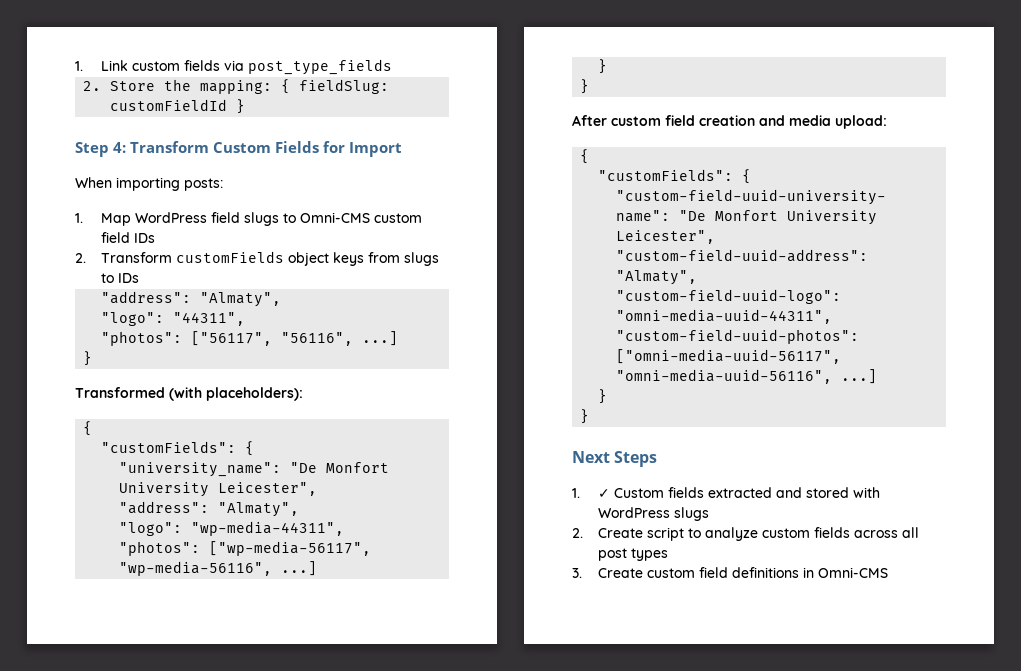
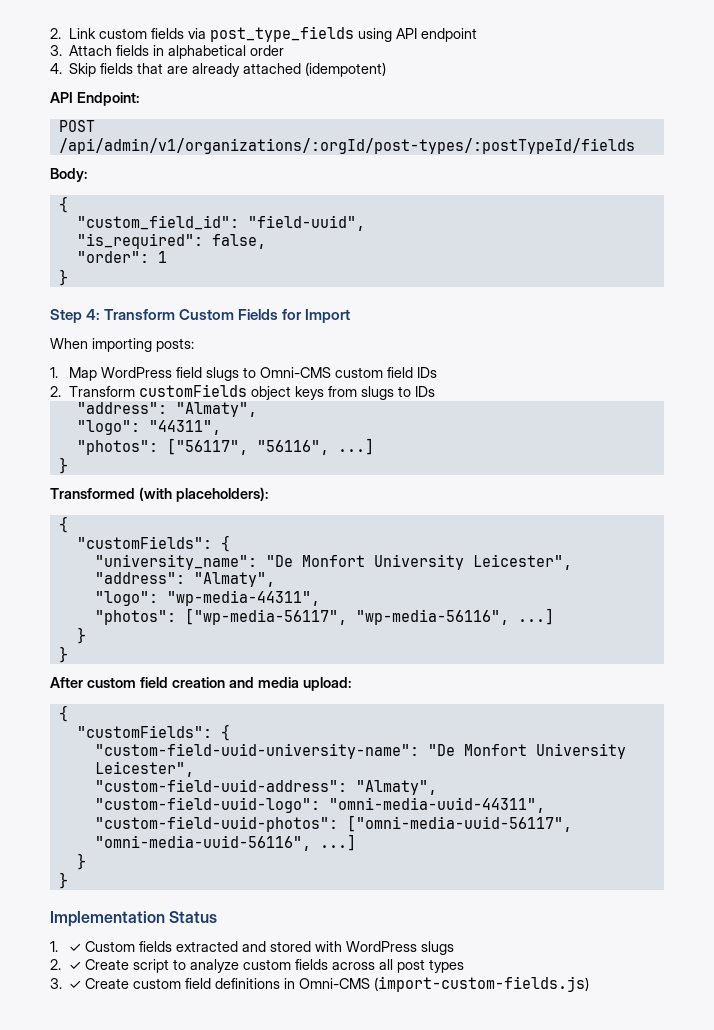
[75,61,83,71] 1. -> [50,28,61,39] 2.
[83,79,389,94] [109,99,227,111] // 2. Store the mapping: { fieldSlug: customFieldId -> [357,28,477,42] [50,45,285,59] [50,62,387,77] [50,92,139,106] [58,120,95,132] [58,138,635,154] [50,168,87,182] [58,196,68,213] [76,215,365,231] [76,233,266,249] [76,251,167,263] using API endpoint // 3. Attach fields in alphabetical order // 4. Skip fields that are already attached (idempotent) // API Endpoint: // POST /api/admin/v1/organizations/:orgId/post-types/:postTypeId/fields // Body: // { // "custom_field_id": "field-uuid", // "is_required": false, // "order": 1 //
[572,451,658,467] Next Steps -> [50,911,218,927] Implementation Status
(583, 533) none -> [68,961,81,970] ✓
(582, 573) none -> [69,980,82,989] ✓
(889, 572) none -> [374,976,590,992] (import-custom-fields.js)

